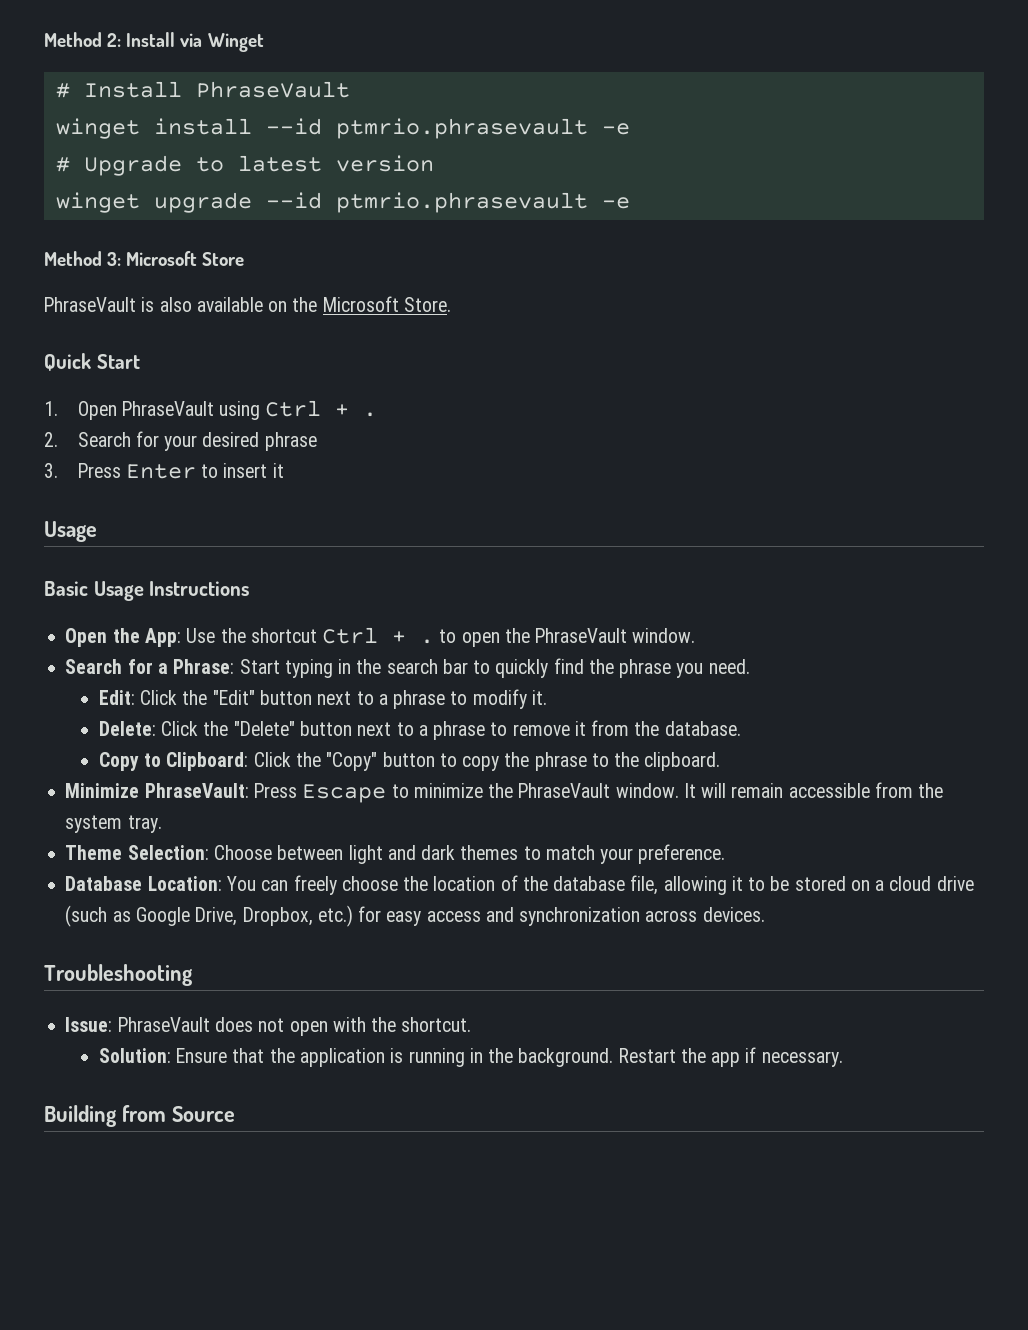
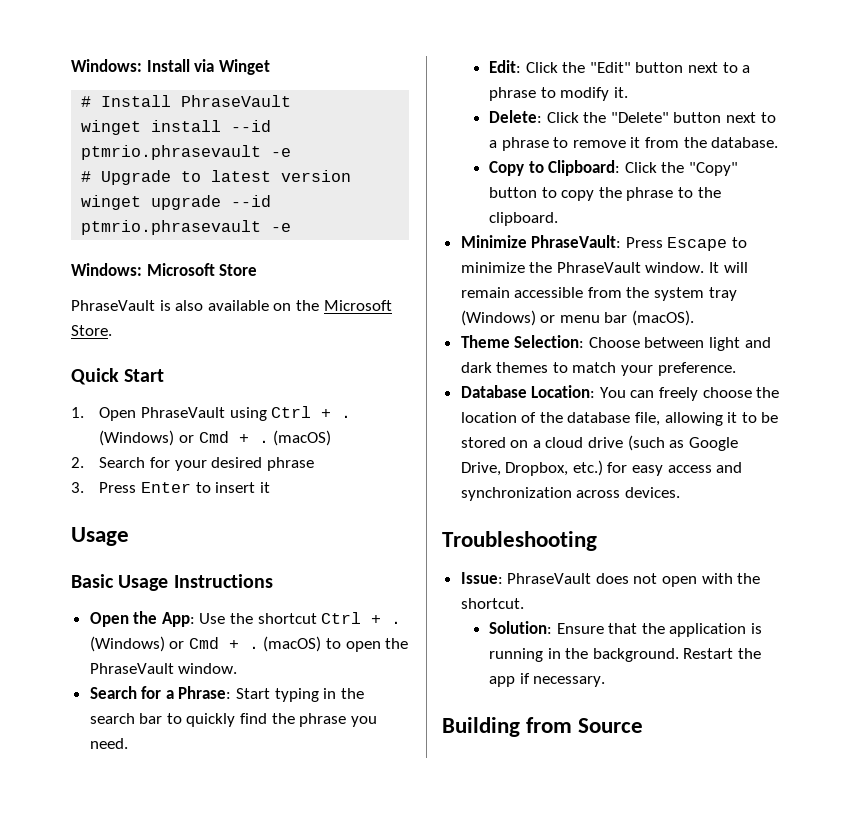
[44,32,122,47] Method 2: -> [71,59,142,72] Windows:
[44,251,122,266] Method 3: -> [71,263,142,276] Windows:
(378, 414) none -> [99,430,332,446] (Windows) or Cmd + . (macOS)
(435, 641) none -> [89,636,322,652] (Windows) or Cmd + . (macOS)
[127,815,162,833] tray. -> [708,287,737,301] [460,310,695,326] tray (Windows) or menu bar (macOS).

